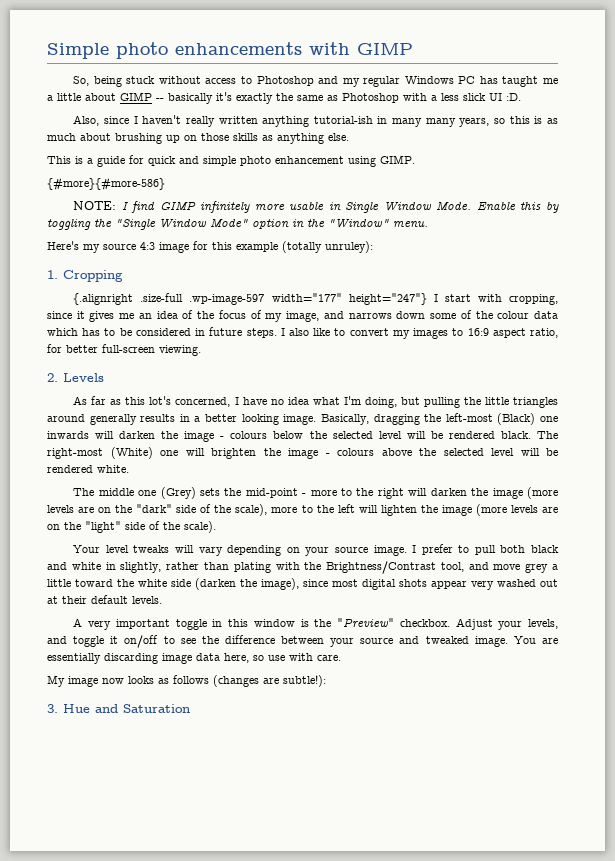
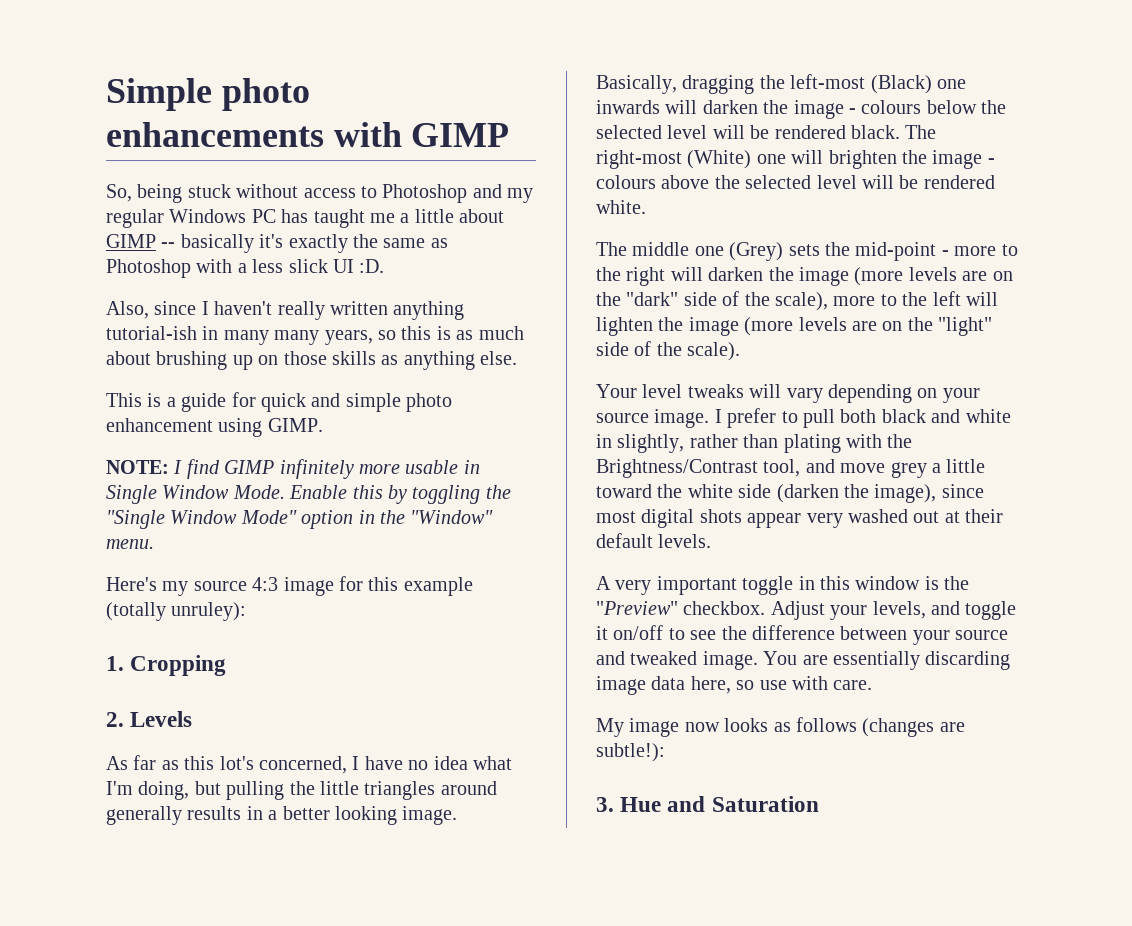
[47,177,165,191] // {#more}{#more-586} -> (323, 425) none
[73,293,558,305] [47,310,559,322] [47,327,559,339] [47,344,201,356] // {.alignright .size-full .wp-image-597 width="177" height="247"} I start with cropping, since it gives me an idea of the focus of my image, and narrows down some of the colour data which has to be considered in future steps. I also like to convert my images to 16:9 aspect ratio, for better full-screen viewing. -> (227, 665) none

